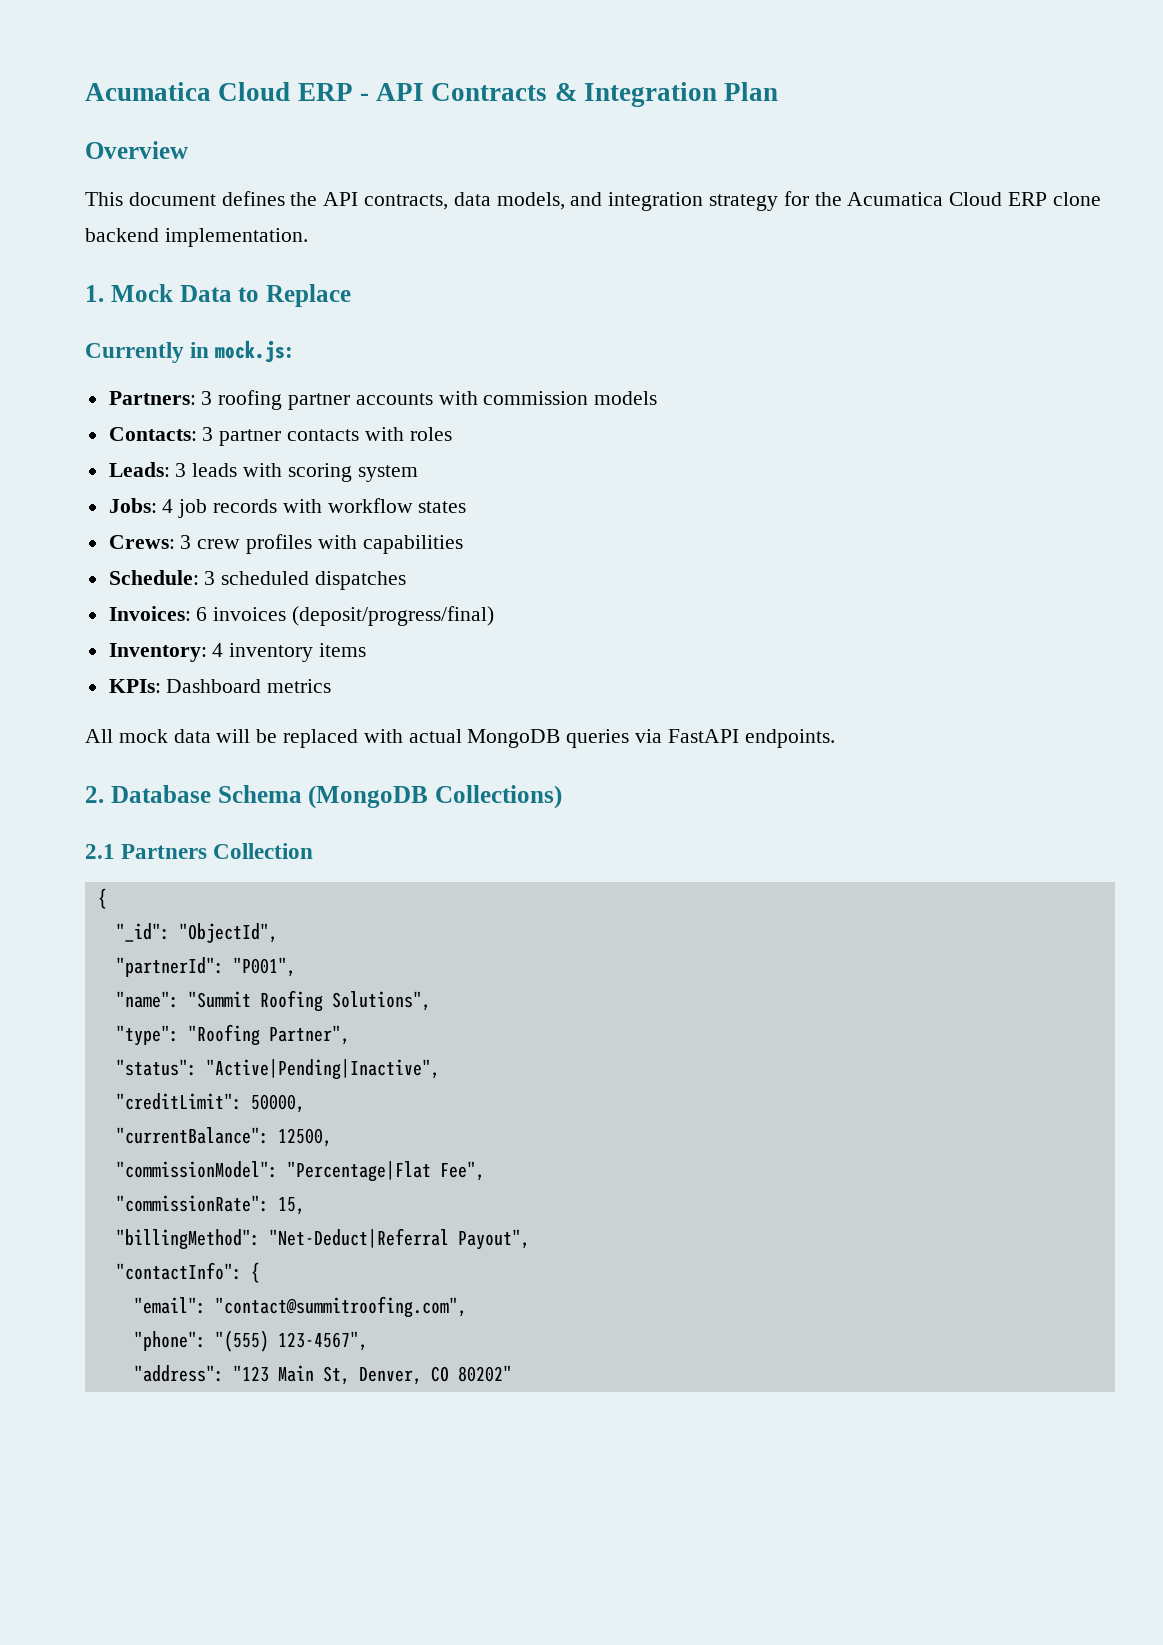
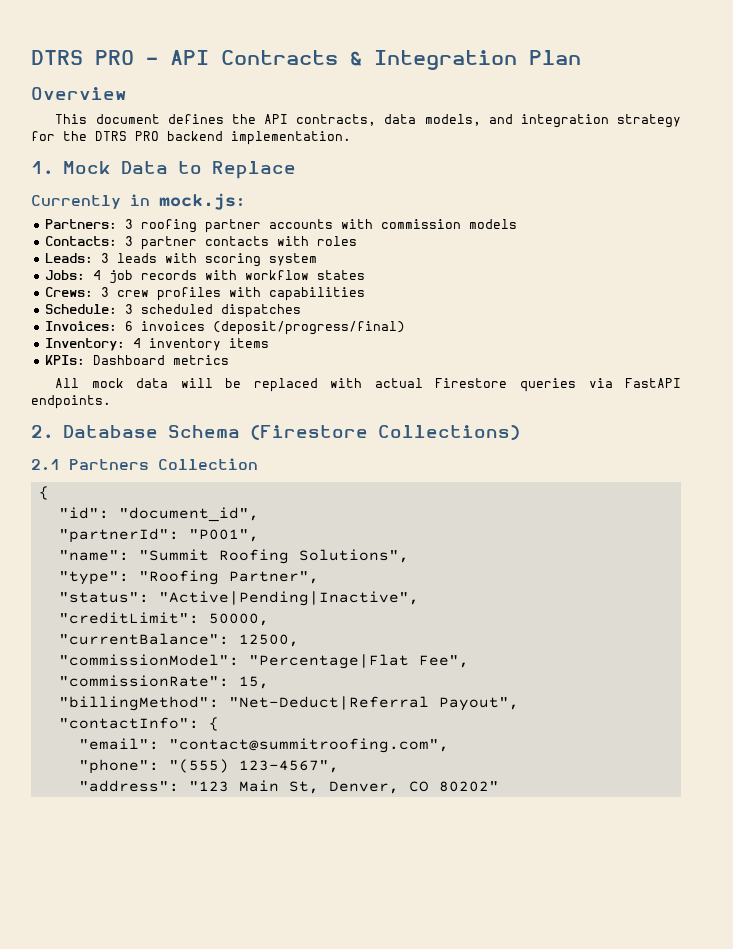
[85,82,353,101] Acumatica Cloud ERP -> [31,50,134,65] DTRS PRO
[847,192,1101,206] Acumatica Cloud ERP clone -> [95,131,159,141] DTRS PRO
[467,729,561,748] MongoDB -> [435,378,508,388] Firestore
[308,785,429,809] (MongoDB -> [250,425,368,440] (Firestore
[115,923,278,943] "_id": "ObjectId", -> [58,507,259,522] "id": "document_id",

